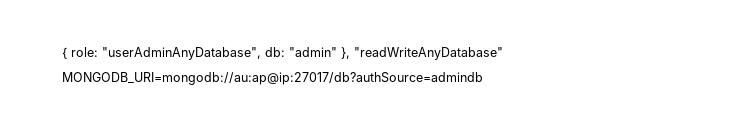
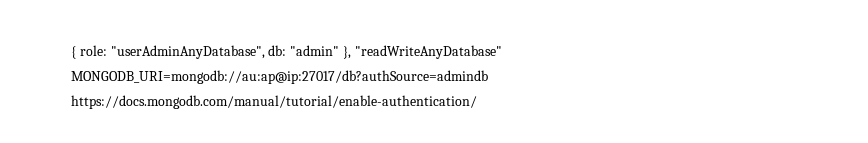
(483, 78) none -> [71,95,477,109] // https://docs.mongodb.com/manual/tutorial/enable-authentication/

